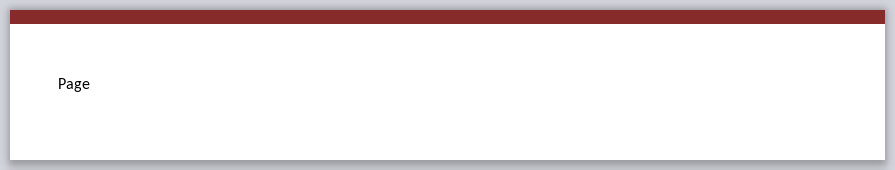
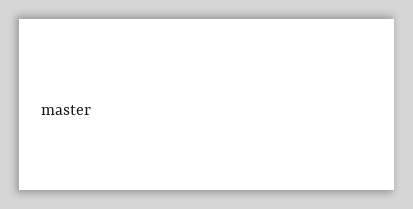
[58,78,90,92] Page -> [41,105,91,115] master

